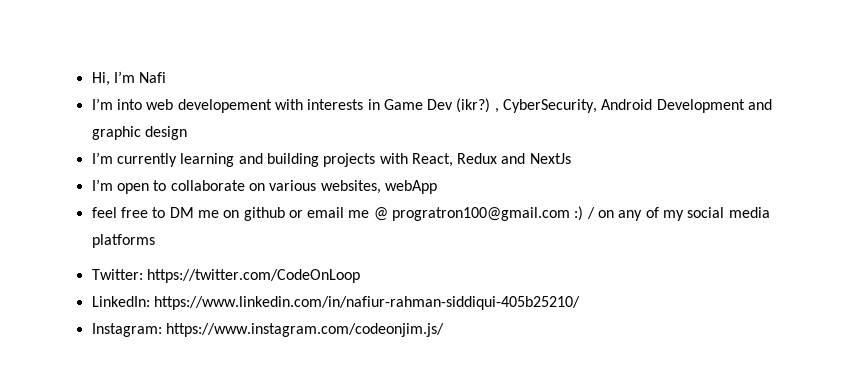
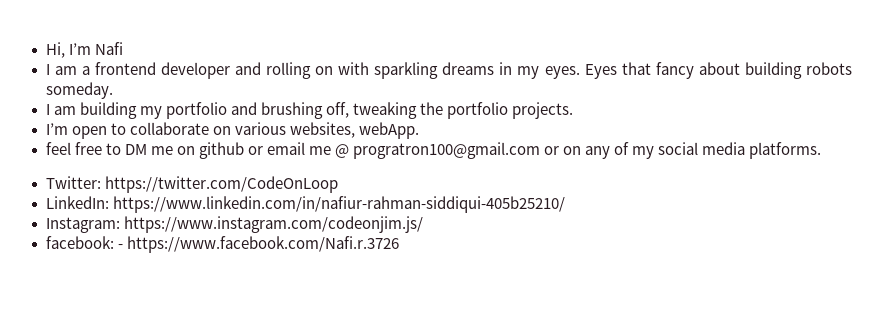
[91,98,773,113] [91,126,187,140] [91,152,571,167] I’m into web developement with interests in Game Dev (ikr?) , CyberSecurity, Android Development and graphic design // I’m currently learning and building projects with React, Redux and NextJs -> [45,62,852,79] [45,82,113,99] [45,102,574,119] I am a frontend developer and rolling on with sparkling dreams in my eyes. Eyes that fancy about building robots someday. // I am building my portfolio and brushing off, tweaking the portfolio projects.
[384,180,437,194] webApp -> [358,122,419,139] webApp.
[574,206,595,221] :) / -> [544,146,560,155] or
[91,234,155,248] platforms -> [749,142,822,159] platforms.
(444, 330) none -> [45,236,399,253] // facebook: - https://www.facebook.com/Nafi.r.3726

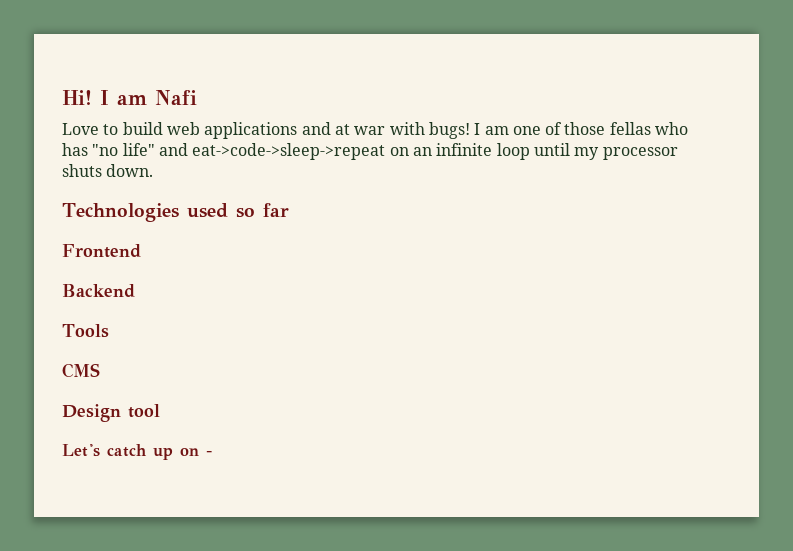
[45,42,123,58] [45,62,852,79] [45,82,113,99] [45,102,574,119] [45,122,419,139] [45,142,822,159] [45,176,338,193] [45,196,565,213] [45,216,423,233] [45,236,399,253] Hi, I’m Nafi // I am a frontend developer and rolling on with sparkling dreams in my eyes. Eyes that fancy about building robots someday. // I am building my portfolio and brushing off, tweaking the portfolio projects. // I’m open to collaborate on various websites, webApp. // feel free to DM me on github or email me @ progratron100@gmail.com or on any of my social media platforms. // Twitter: https://twitter.com/CodeOnLoop // LinkedIn: https://www.linkedin.com/in/nafiur-rahman-siddiqui-405b25210/ // Instagram: https://www.instagram.com/codeonjim.js/ // facebook: - https://www.facebook.com/Nafi.r.3726 -> [62,90,197,105] [62,122,689,139] [62,143,678,160] [62,164,154,177] [62,203,289,222] [62,244,141,258] [62,284,135,298] [62,324,109,338] [62,363,100,378] [62,404,160,422] [62,444,212,460] Hi! I am Nafi // Love to build web applications and at war with bugs! I am one of those fellas who has "no life" and eat->code->sleep->repeat on an infinite loop until my processor shuts down. // Technologies used so far // Frontend // Backend // Tools // CMS // Design tool // Let's catch up on -

